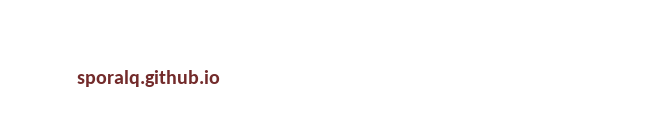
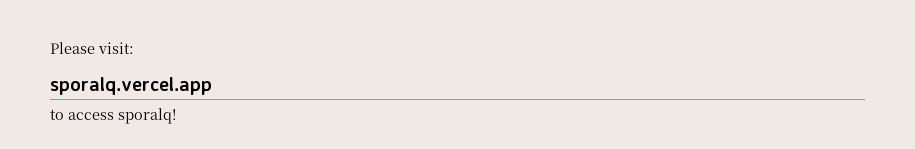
[77,70,220,87] sporalq.github.io -> [50,42,134,54] [50,77,212,95] [50,108,176,124] Please visit: // sporalq.vercel.app // to access sporalq!

